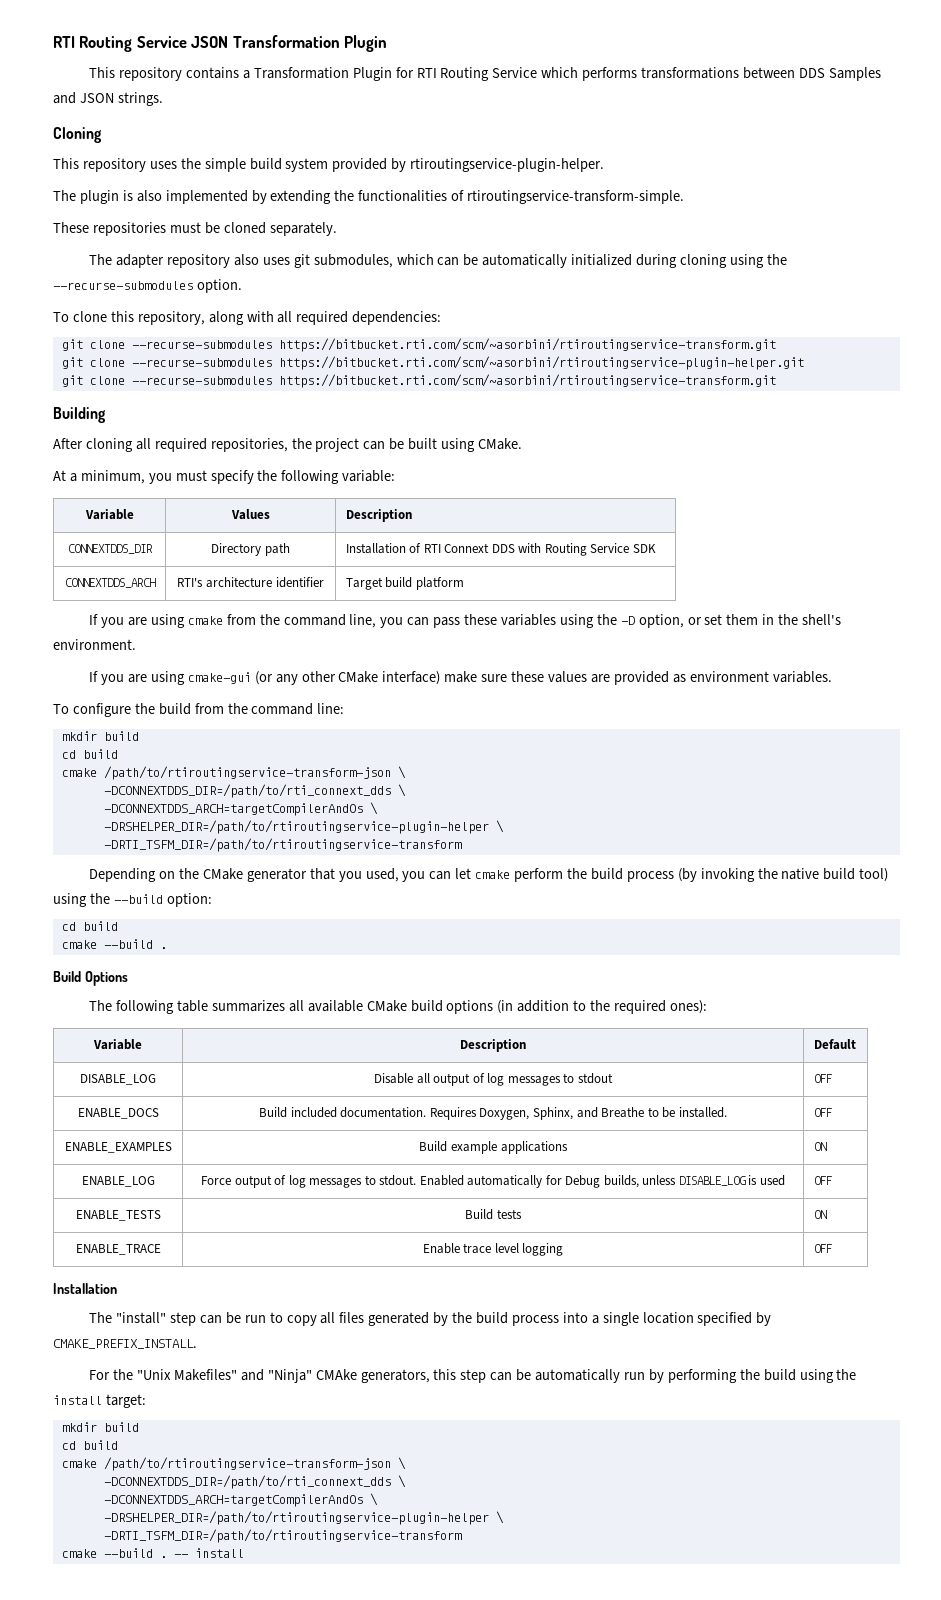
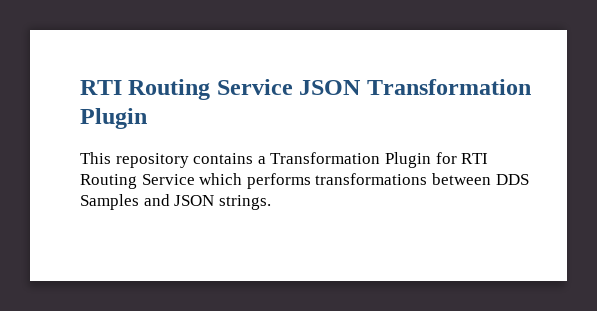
[53,127,102,143] [53,158,605,172] [53,190,685,204] [53,222,337,236] [89,254,787,268] [53,279,242,293] [53,311,442,325] [61,338,776,352] [61,356,804,370] [61,374,776,388] [53,407,106,423] [53,438,523,452] [53,470,396,484] [84,509,134,520] [230,509,270,520] [345,509,412,522] [67,544,153,554] [211,543,290,556] [345,543,656,556] [64,578,156,588] [177,577,324,588] [345,577,464,590] [89,614,842,628] [53,639,136,650] [89,671,832,685] [53,703,345,717] [61,731,139,741] [61,749,118,759] [61,766,406,780] [103,784,406,798] [103,802,378,816] [103,820,504,834] [103,838,462,852] [89,868,889,882] [53,893,212,907] [61,921,118,931] [61,939,167,949] [53,971,128,986] [89,1000,707,1014] [93,1039,142,1050] [460,1039,526,1052] [813,1039,856,1050] [80,1074,156,1085] [374,1073,613,1086] [813,1074,832,1083] [77,1108,159,1119] [259,1107,727,1120] [813,1108,832,1117] [64,1142,172,1153] [419,1141,568,1154] [813,1142,827,1151] [81,1176,155,1187] [201,1175,785,1188] [813,1176,832,1185] [75,1210,161,1221] [465,1209,522,1220] [813,1210,827,1219] [75,1244,161,1255] [422,1243,564,1256] [813,1244,832,1253] [53,1283,117,1294] [89,1312,772,1326] [53,1339,197,1349] [89,1369,857,1383] [53,1394,146,1408] [61,1422,139,1432] [61,1440,118,1450] [61,1457,406,1471] [103,1475,406,1489] [103,1493,378,1507] [103,1511,504,1525] [103,1529,462,1543] [61,1548,244,1558] // Cloning // This repository uses the simple build system provided by rtiroutingservice-plugin-helper. // The plugin is also implemented by extending the functionalities of rtiroutingservice-transform-simple. // These repositories must be cloned separately. // The adapter repository also uses git submodules, which can be automatically initialized during cloning using the --recurse-submodules option. // To clone this repository, along with all required dependencies: // git clone --recurse-submodules https://bitbucket.rti.com/scm/~asorbini/rtiroutingservice-transform.git // git clone --recurse-submodules https://bitbucket.rti.com/scm/~asorbini/rtiroutingservice-plugin-helper.git // git clone --recurse-submodules https://bitbucket.rti.com/scm/~asorbini/rtiroutingservice-transform.git // Building // After cloning all required repositories, the project can be built using CMake. // At a minimum, you must specify the following variable: // Variable | Values | Description // CONNEXTDDS_DIR | Directory path | Installation of RTI Connext DDS with Routing Service SDK // CONNEXTDDS_ARCH | RTI's architecture identifier | Target build platform // If you are using cmake from the command line, you can pass these variables using the -D option, or set them in the shell's environment. // If you are using cmake-gui (or any other CMake interface) make sure these values are provided as environment variables. // To configure the build from the command line: // mkdir build // cd build // cmake /path/to/rtiroutingservice-transform-json \ // -DCONNEXTDDS_DIR=/path/to/rti_connext_dds \ // -DCONNEXTDDS_ARCH=targetCompilerAndOs \ // -DRSHELPER_DIR=/path/to/rtiroutingservice-plugin-helper \ // -DRTI_TSFM_DIR=/path/to/rtiroutingservice-transform // Depending on the CMake generator that you used, you can let cmake perform the build process (by invoking the native build tool) using the --build option: // cd build // cmake --build . // Build Options // The following table summarizes all available CMake build options (in addition to the required ones): // Variable | Description | Default // DISABLE_LOG | Disable all output of log messages to stdout | OFF // ENABLE_DOCS | Build included documentation. Requires Doxygen, Sphinx, and Breathe to be installed. | OFF // ENABLE_EXAMPLES | Build example applications | ON // ENABLE_LOG | Force output of log messages to stdout. Enabled automatically for Debug builds, unless DISABLE_LOG is used | OFF // ENABLE_TESTS | Build tests | ON // ENABLE_TRACE | Enable trace level logging | OFF // Installation // The "install" step can be run to copy all files generated by the build process into a single location specified by CMAKE_PREFIX_INSTALL. // For the "Unix Makefiles" and "Ninja" CMAke generators, this step can be automatically run by performing the build using the install target: // mkdir build // cd build // cmake /path/to/rtiroutingservice-transform-json \ // -DCONNEXTDDS_DIR=/path/to/rti_connext_dds \ // -DCONNEXTDDS_ARCH=targetCompilerAndOs \ // -DRSHELPER_DIR=/path/to/rtiroutingservice-plugin-helper \ // -DRTI_TSFM_DIR=/path/to/rtiroutingservice-transform // cmake --build . -- install -> (271, 202) none

